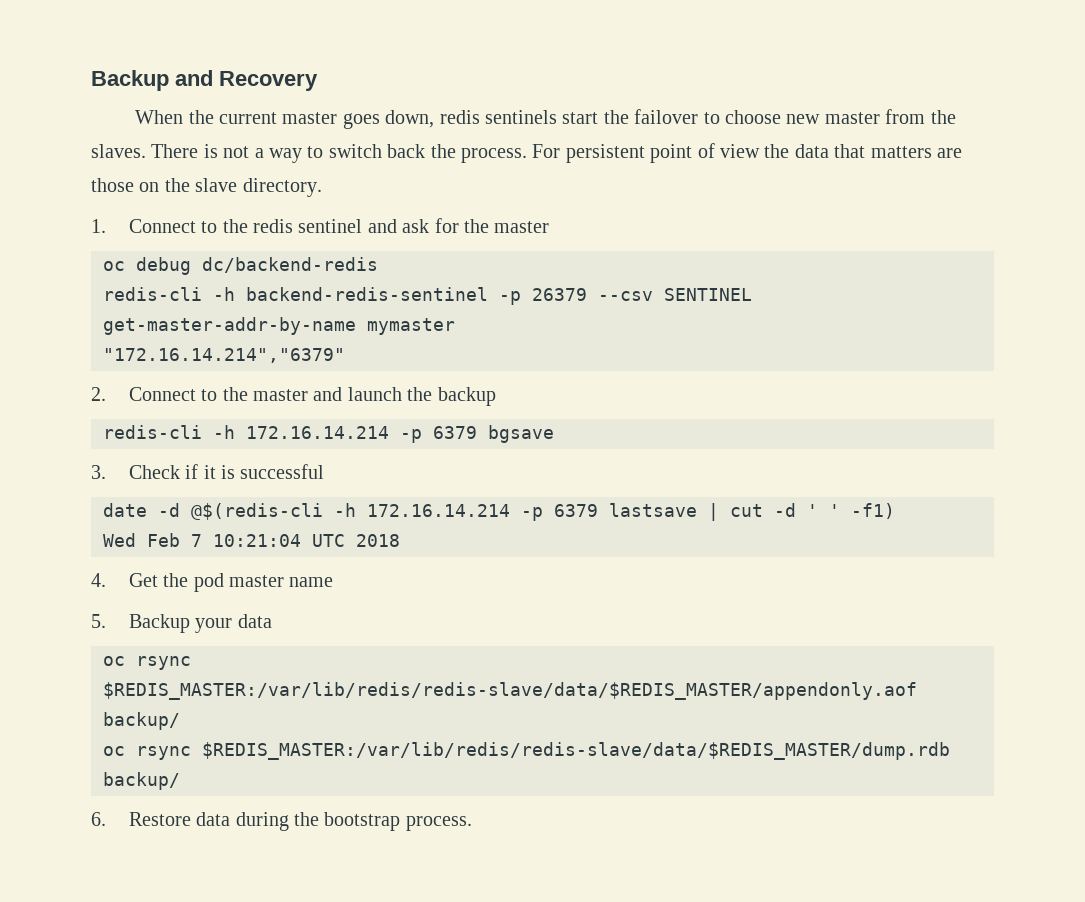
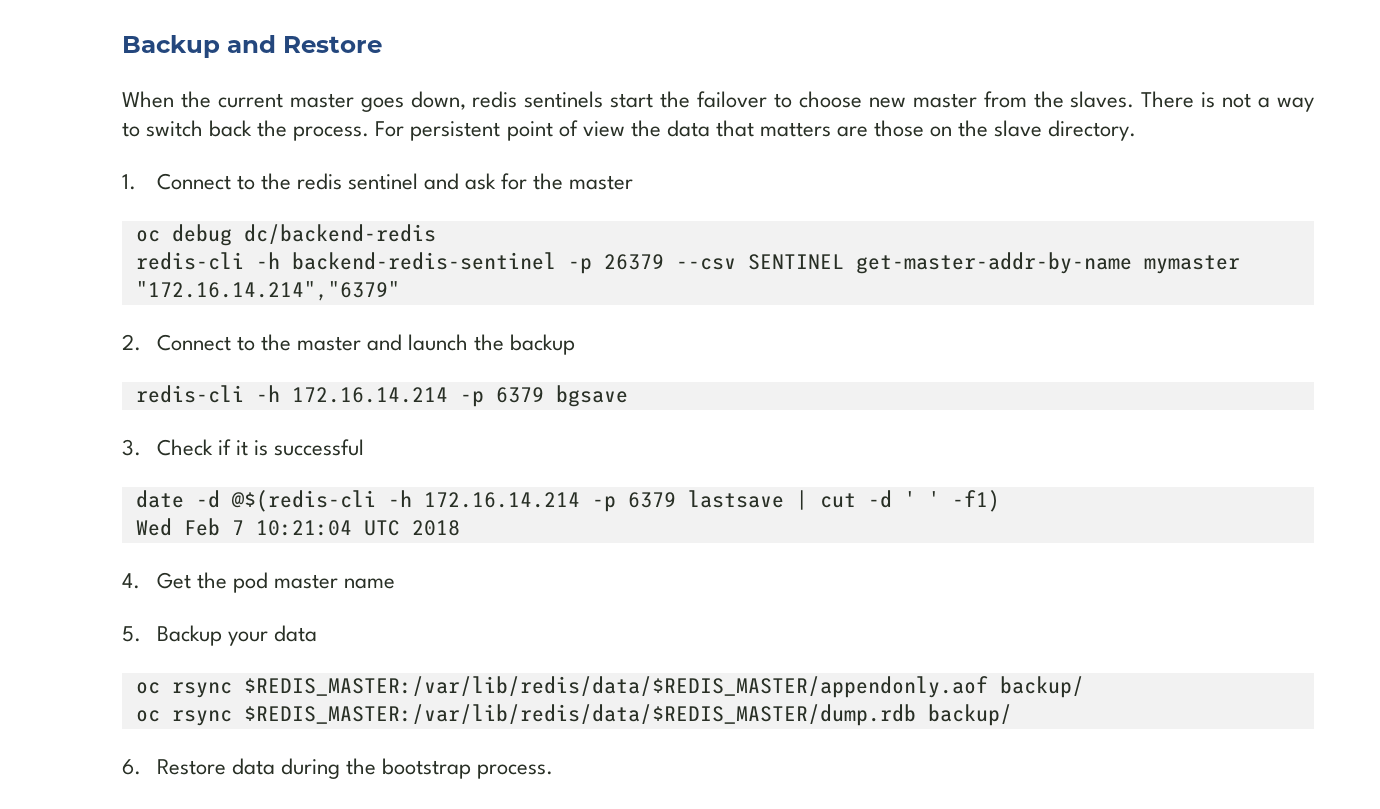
[219,71,318,91] Recovery -> [283,36,382,53] Restore
[103,682,917,700] $REDIS_MASTER:/var/lib/redis/redis-slave/data/$REDIS_MASTER/appendonly.aof -> [243,676,988,698] $REDIS_MASTER:/var/lib/redis/data/$REDIS_MASTER/appendonly.aof
[202,742,950,760] $REDIS_MASTER:/var/lib/redis/redis-slave/data/$REDIS_MASTER/dump.rdb -> [243,704,916,726] $REDIS_MASTER:/var/lib/redis/data/$REDIS_MASTER/dump.rdb

